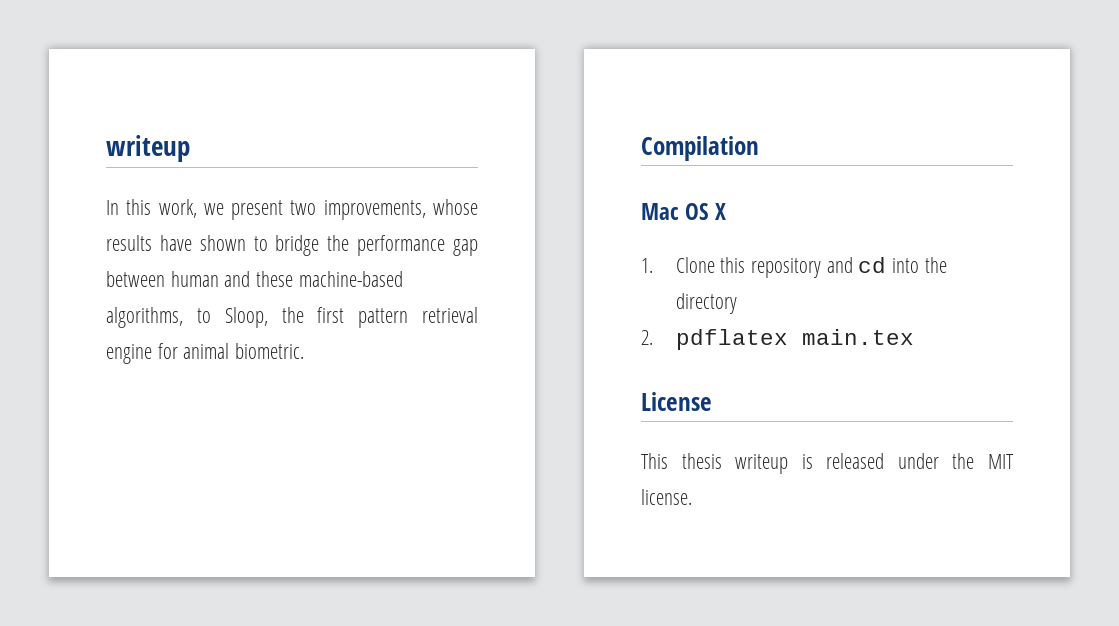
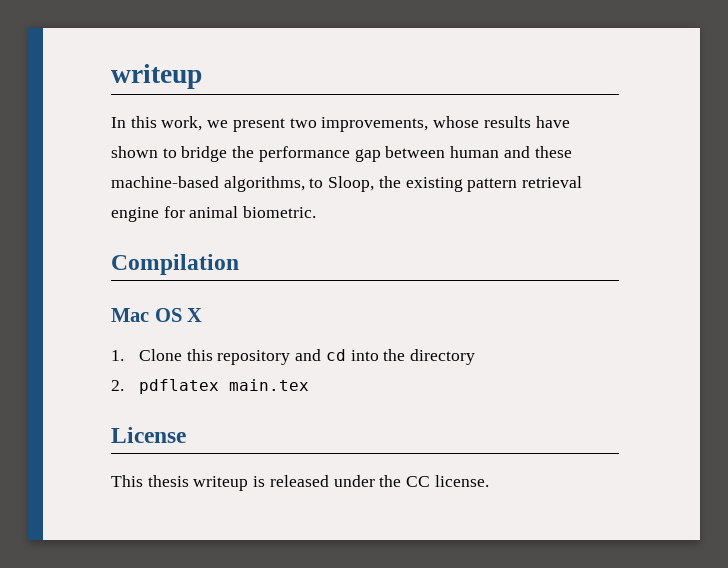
[317,307,345,323] first -> [405,177,463,192] existing
[988,454,1014,469] MIT -> [406,476,431,487] CC

